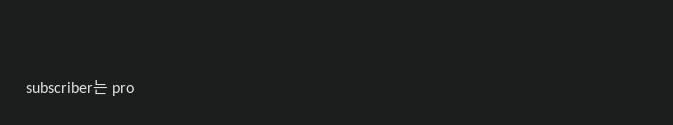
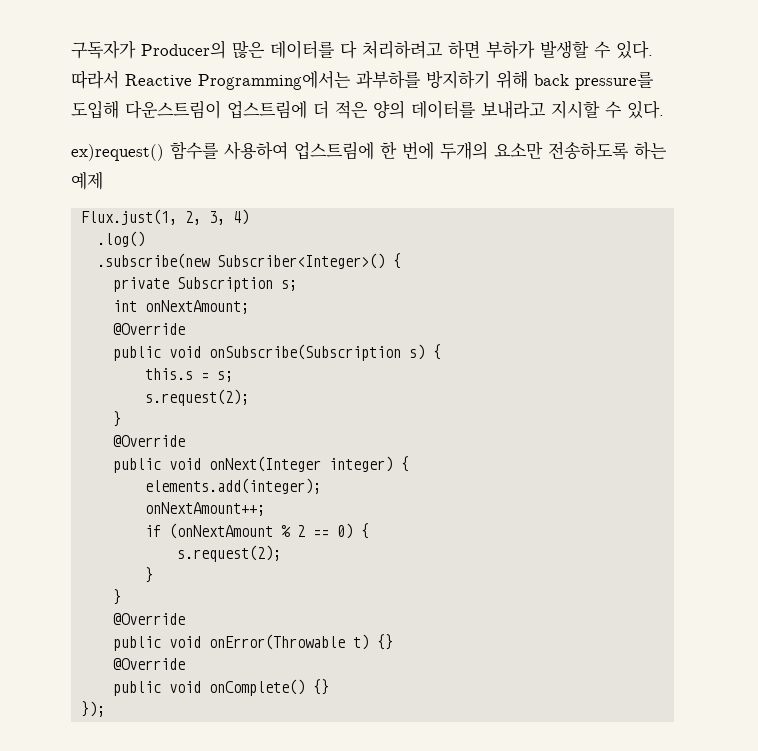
[26,79,135,96] subscriber는 pro -> [71,40,653,59] [71,70,654,90] [71,100,664,119] [71,141,667,161] [71,171,103,190] [81,209,250,225] [97,231,146,247] [97,253,402,269] [113,277,298,292] [113,300,250,314] [113,323,186,335] [113,344,442,361] [145,368,234,382] [145,389,250,406] [113,411,122,427] [113,435,186,447] [113,456,410,473] [145,478,322,494] [145,502,266,516] [145,523,370,539] [177,545,282,562] [145,567,154,583] [113,589,122,605] [113,613,186,625] [113,634,394,651] [113,658,186,670] [113,679,330,696] [81,701,106,717] 구독자가 Producer의 많은 데이터를 다 처리하려고 하면 부하가 발생할 수 있다. 따라서 Reactive Programming에서는 과부하를 방지하기 위해 back pressure를 도입해 다운스트림이 업스트림에 더 적은 양의 데이터를 보내라고 지시할 수 있다. // ex)request() 함수를 사용하여 업스트림에 한 번에 두개의 요소만 전송하도록 하는 예제 // Flux.just(1, 2, 3, 4) // .log() // .subscribe(new Subscriber<Integer>() { // private Subscription s; // int onNextAmount; // @Override // public void onSubscribe(Subscription s) { // this.s = s; // s.request(2); // } // @Override // public void onNext(Integer integer) { // elements.add(integer); // onNextAmount++; // if (onNextAmount % 2 == 0) { // s.request(2); // } // } // @Override // public void onError(Throwable t) {} // @Override // public void onComplete() {} // });

